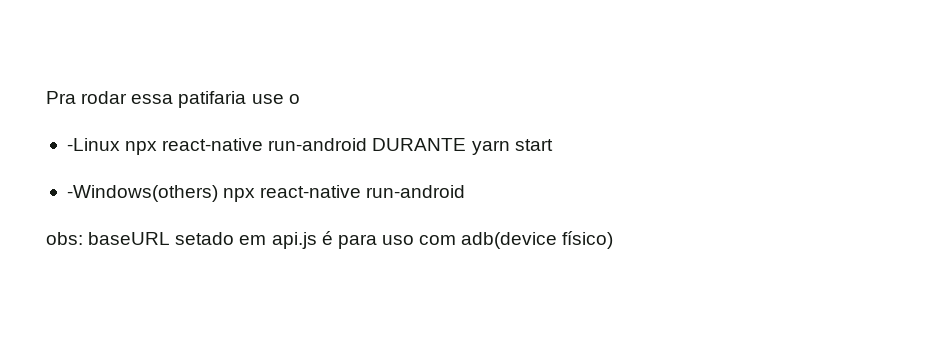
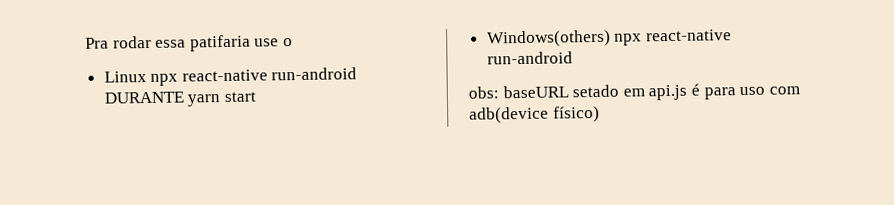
[66,138,120,151] -Linux -> [103,71,147,83] Linux
[66,185,218,202] -Windows(others) -> [486,29,611,48] Windows(others)

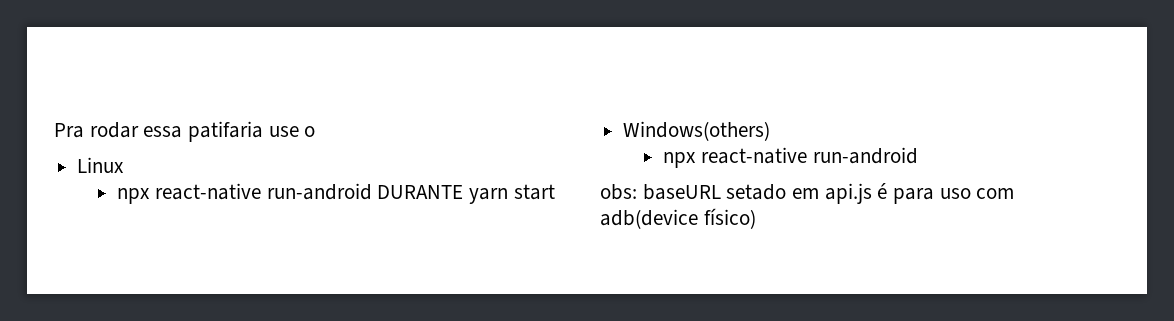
(147, 77) none -> (125, 165) //
(611, 38) none -> (771, 131) //

